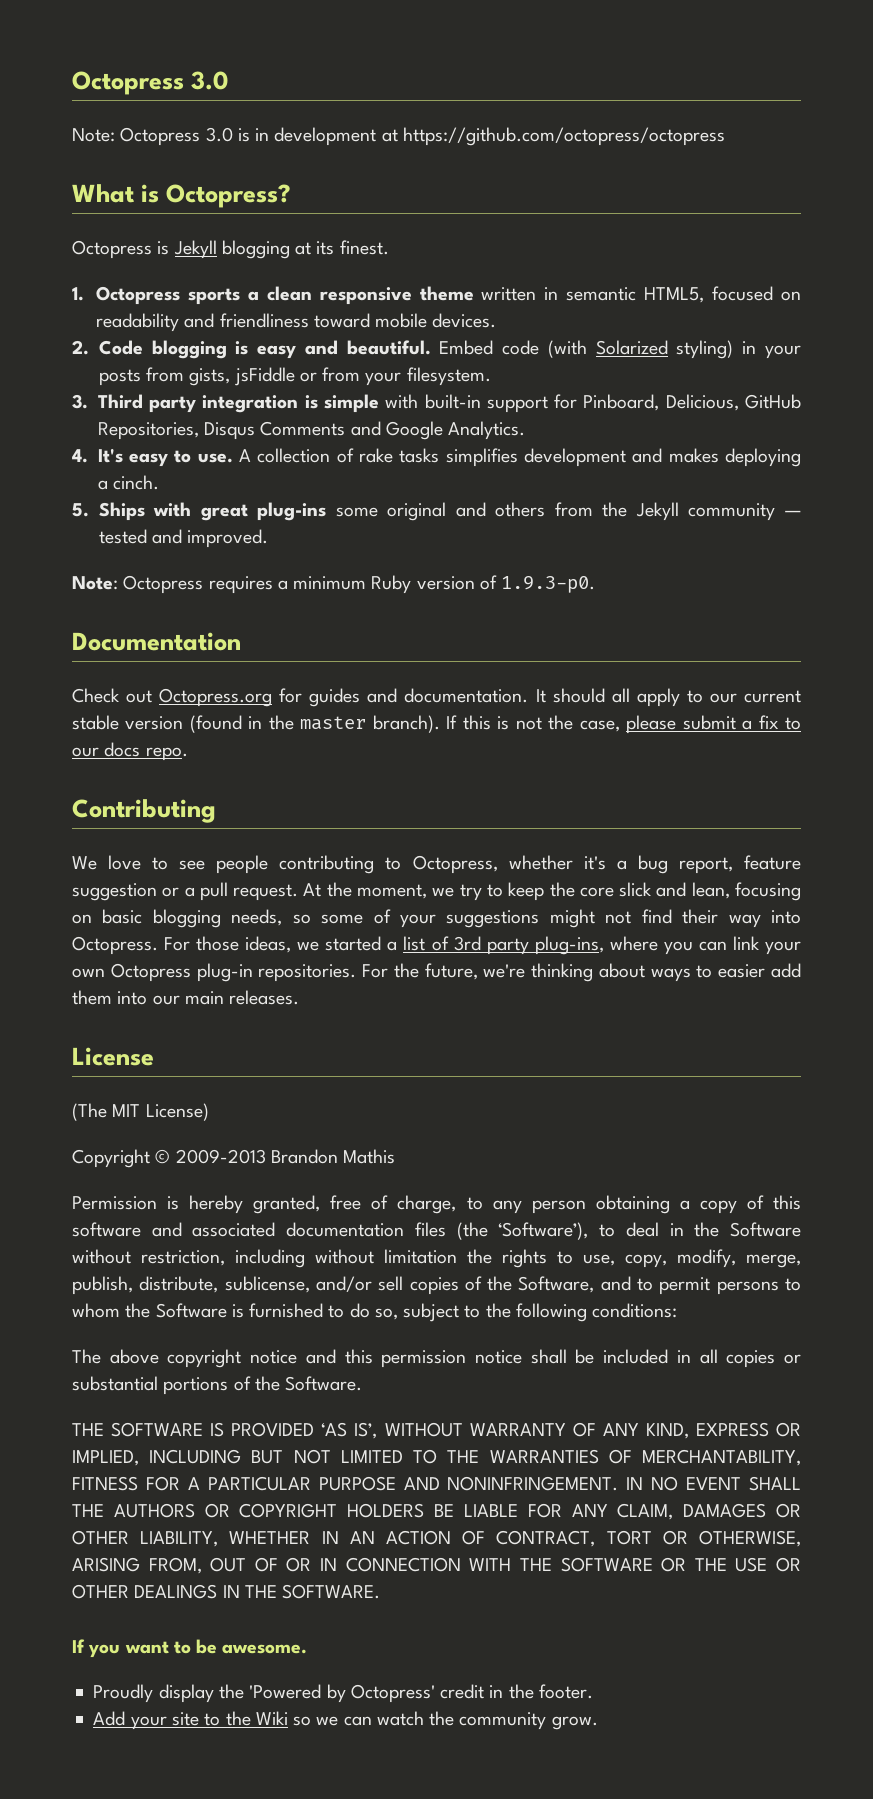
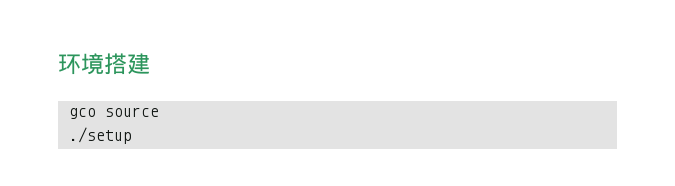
[72,71,229,95] [72,127,725,146] [72,184,292,208] [72,240,389,259] [72,286,801,305] [96,313,497,332] [72,340,801,359] [98,367,491,386] [72,394,801,413] [97,421,526,440] [72,448,802,467] [97,475,160,490] [72,502,801,521] [98,529,269,548] [72,575,596,594] [72,632,241,651] [72,688,802,707] [72,715,802,734] [72,742,188,761] [72,799,216,823] [72,855,802,874] [72,882,801,901] [72,909,802,928] [72,936,801,955] [72,963,801,982] [72,990,300,1005] [72,1047,154,1066] [72,1103,209,1121] [72,1149,396,1168] [72,1195,801,1214] [72,1222,802,1240] [72,1249,801,1268] [72,1276,801,1295] [72,1303,678,1322] [72,1349,801,1368] [72,1376,363,1395] [72,1422,801,1439] [72,1449,801,1466] [72,1476,801,1491] [72,1503,802,1520] [72,1530,801,1547] [72,1557,802,1574] [72,1584,381,1599] [72,1639,308,1658] [93,1684,593,1703] [93,1711,598,1730] Octopress 3.0 // Note: Octopress 3.0 is in development at https://github.com/octopress/octopress // What is Octopress? // Octopress is Jekyll blogging at its finest. // 1. Octopress sports a clean responsive theme written in semantic HTML5, focused on readability and friendliness toward mobile devices. // 2. Code blogging is easy and beautiful. Embed code (with Solarized styling) in your posts from gists, jsFiddle or from your filesystem. // 3. Third party integration is simple with built-in support for Pinboard, Delicious, GitHub Repositories, Disqus Comments and Google Analytics. // 4. It's easy to use. A collection of rake tasks simplifies development and makes deploying a cinch. // 5. Ships with great plug-ins some original and others from the Jekyll community — tested and improved. // Note: Octopress requires a minimum Ruby version of 1.9.3-p0. // Documentation // Check out Octopress.org for guides and documentation. It should all apply to our current stable version (found in the master branch). If this is not the case, please submit a fix to our docs repo. // Contributing // We love to see people contributing to Octopress, whether it's a bug report, feature suggestion or a pull request. At the moment, we try to keep the core slick and lean, focusing on basic blogging needs, so some of your suggestions might not find their way into Octopress. For those ideas, we started a list of 3rd party plug-ins, where you can link your own Octopress plug-in repositories. For the future, we're thinking about ways to easier add them into our main releases. // License // (The MIT License) // Copyright © 2009-2013 Brandon Mathis // Permission is hereby granted, free of charge, to any person obtaining a copy of this software and associated documentation files (the ‘Software’), to deal in the Software without restriction, including without limitation the rights to use, copy, modify, merge, publish, distribute, sublicense, and/or sell copies of the Software, and to permit persons to whom the Software is furnished to do so, subject to the following conditions: // The above copyright notice and this permission notice shall be included in all copies or substantial portions of the Software. // THE SOFTWARE IS PROVIDED ‘AS IS’, WITHOUT WARRANTY OF ANY KIND, EXPRESS OR IMPLIED, INCLUDING BUT NOT LIMITED TO THE WARRANTIES OF MERCHANTABILITY, FITNESS FOR A PARTICULAR PURPOSE AND NONINFRINGEMENT. IN NO EVENT SHALL THE AUTHORS OR COPYRIGHT HOLDERS BE LIABLE FOR ANY CLAIM, DAMAGES OR OTHER LIABILITY, WHETHER IN AN ACTION OF CONTRACT, TORT OR OTHERWISE, ARISING FROM, OUT OF OR IN CONNECTION WITH THE SOFTWARE OR THE USE OR OTHER DEALINGS IN THE SOFTWARE. // If you want to be awesome. // Proudly display the 'Powered by Octopress' credit in the footer. // Add your site to the Wiki so we can watch the community grow. -> [58,53,150,75] [69,107,160,119] [69,127,133,144] 环境搭建 // gco source // ./setup

